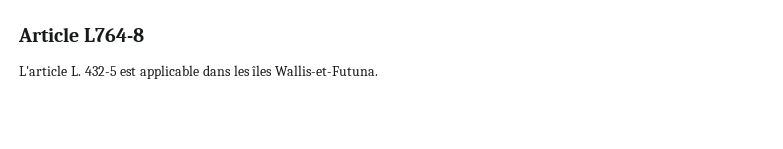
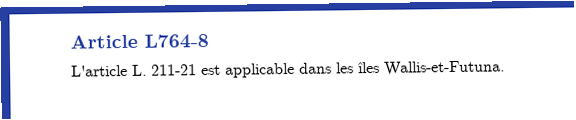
[84,66,117,76] 432-5 -> [151,64,197,76] 211-21

